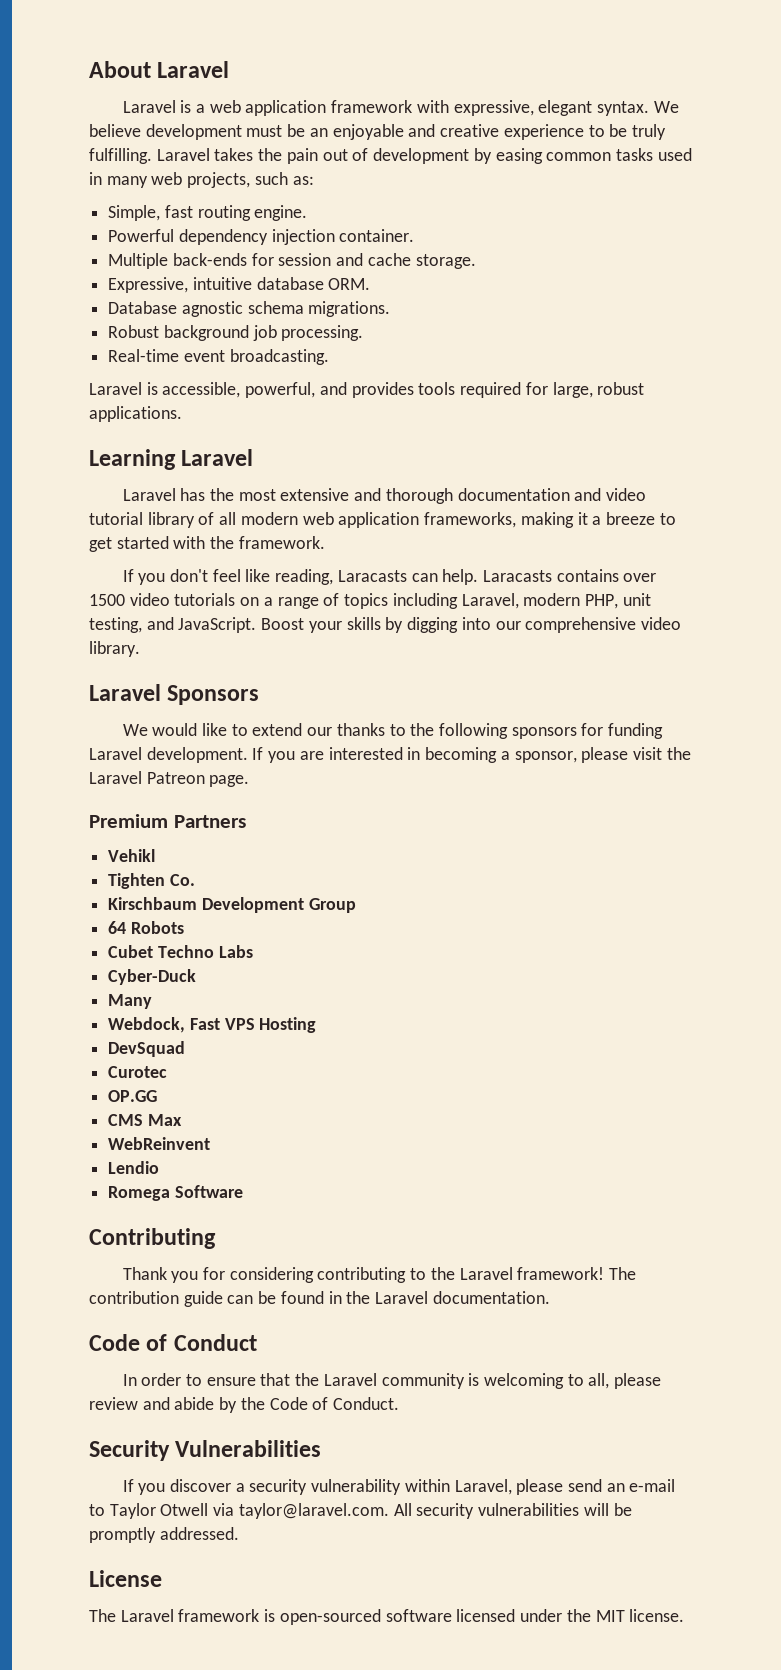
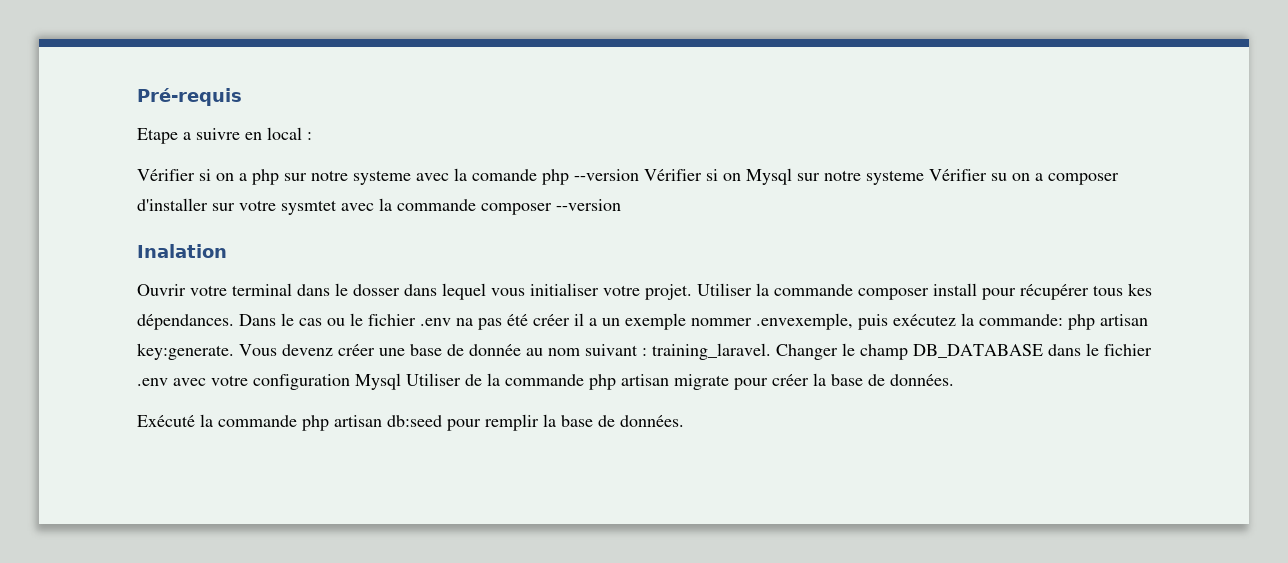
[89,61,230,78] [122,100,679,116] [89,124,666,140] [89,148,692,164] [89,172,314,188] [108,205,308,221] [108,229,415,245] [108,253,476,269] [108,277,371,293] [108,301,391,317] [108,325,364,341] [108,349,329,365] [89,382,645,398] [89,406,182,422] [89,449,254,470] [122,488,647,504] [89,512,676,528] [89,536,325,552] [122,569,657,585] [89,593,651,609] [89,617,681,633] [89,641,140,657] [89,684,260,705] [122,723,664,739] [89,747,691,763] [89,771,250,787] [89,814,246,828] [108,849,156,862] [108,873,195,889] [108,897,356,913] [108,921,184,934] [108,945,253,958] [108,969,197,985] [108,994,153,1009] [108,1017,317,1033] [108,1041,186,1057] [108,1066,168,1078] [108,1090,158,1102] [108,1114,182,1126] [108,1137,211,1150] [108,1161,160,1174] [108,1185,243,1201] [89,1228,216,1249] [122,1267,637,1283] [89,1291,550,1307] [89,1334,257,1351] [122,1373,662,1389] [89,1397,400,1413] [89,1440,322,1461] [122,1479,676,1495] [89,1503,632,1519] [89,1527,239,1543] [89,1570,162,1587] [89,1609,685,1625] About Laravel // Laravel is a web application framework with expressive, elegant syntax. We believe development must be an enjoyable and creative experience to be truly fulfilling. Laravel takes the pain out of development by easing common tasks used in many web projects, such as: // Simple, fast routing engine. // Powerful dependency injection container. // Multiple back-ends for session and cache storage. // Expressive, intuitive database ORM. // Database agnostic schema migrations. // Robust background job processing. // Real-time event broadcasting. // Laravel is accessible, powerful, and provides tools required for large, robust applications. // Learning Laravel // Laravel has the most extensive and thorough documentation and video tutorial library of all modern web application frameworks, making it a breeze to get started with the framework. // If you don't feel like reading, Laracasts can help. Laracasts contains over 1500 video tutorials on a range of topics including Laravel, modern PHP, unit testing, and JavaScript. Boost your skills by digging into our comprehensive video library. // Laravel Sponsors // We would like to extend our thanks to the following sponsors for funding Laravel development. If you are interested in becoming a sponsor, please visit the Laravel Patreon page. // Premium Partners // Vehikl // Tighten Co. // Kirschbaum Development Group // 64 Robots // Cubet Techno Labs // Cyber-Duck // Many // Webdock, Fast VPS Hosting // DevSquad // Curotec // OP.GG // CMS Max // WebReinvent // Lendio // Romega Software // Contributing // Thank you for considering contributing to the Laravel framework! The contribution guide can be found in the Laravel documentation. // Code of Conduct // In order to ensure that the Laravel community is welcoming to all, please review and abide by the Code of Conduct. // Security Vulnerabilities // If you discover a security vulnerability within Laravel, please send an e-mail to Taylor Otwell via taylor@laravel.com. All security vulnerabilities will be promptly addressed. // License // The Laravel framework is open-sourced software licensed under the MIT license. -> [137,88,242,106] [137,127,312,144] [137,168,1119,185] [137,198,621,215] [137,244,227,258] [137,283,1152,300] [137,313,1148,330] [137,343,1152,360] [137,373,954,390] [137,414,684,431] Pré-requis // Etape a suivre en local : // Vérifier si on a php sur notre systeme avec la comande php --version Vérifier si on Mysql sur notre systeme Vérifier su on a composer d'installer sur votre sysmtet avec la commande composer --version // Inalation // Ouvrir votre terminal dans le dosser dans lequel vous initialiser votre projet. Utiliser la commande composer install pour récupérer tous kes dépendances. Dans le cas ou le fichier .env na pas été créer il a un exemple nommer .envexemple, puis exécutez la commande: php artisan key:generate. Vous devenz créer une base de donnée au nom suivant : training_laravel. Changer le champ DB_DATABASE dans le fichier .env avec votre configuration Mysql Utiliser de la commande php artisan migrate pour créer la base de données. // Exécuté la commande php artisan db:seed pour remplir la base de données.

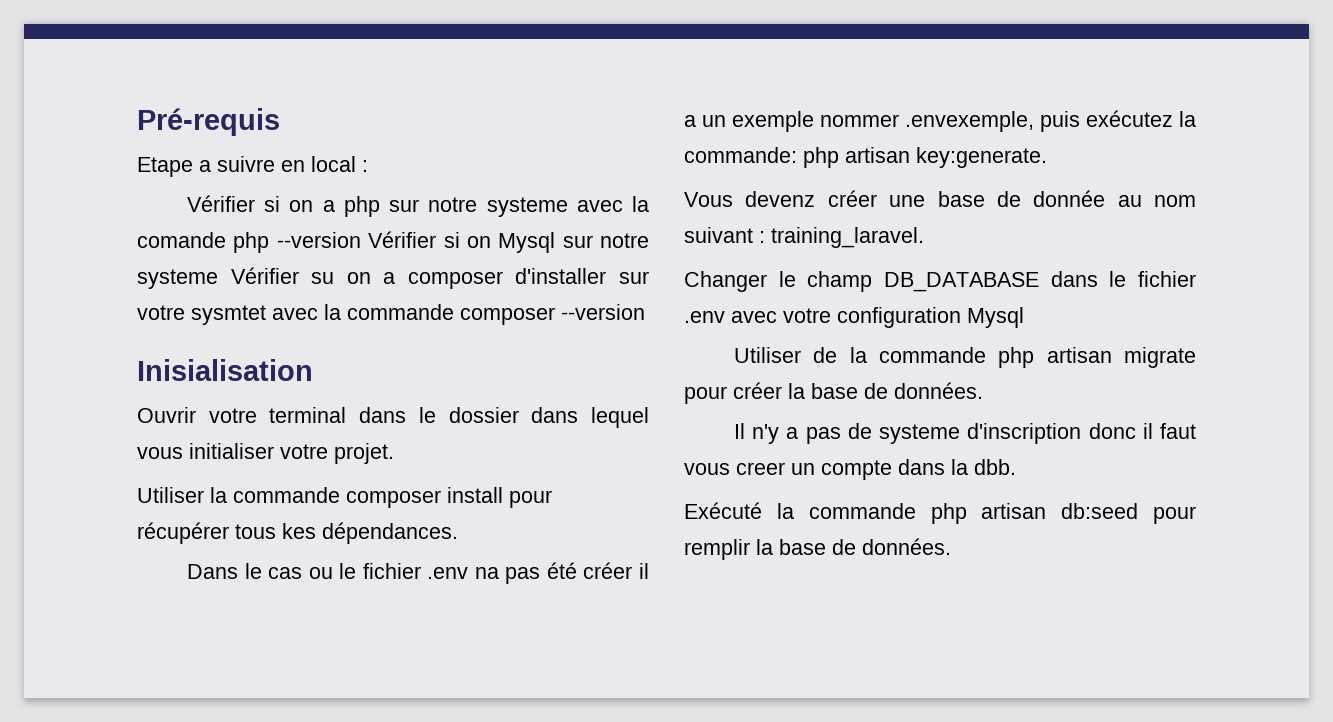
[137,244,227,258] Inalation -> [137,359,313,381] Inisialisation
[353,284,400,296] dosser -> [448,407,519,423] dossier
(692, 292) none -> (394, 453) //
(234, 322) none -> (458, 533) //
(234, 351) none -> (1047, 157) //
(771, 351) none -> (924, 237) //
(401, 381) none -> (1024, 317) //
(954, 380) none -> [734,423,1196,444] [684,459,1016,480] // Il n'y a pas de systeme d'inscription donc il faut vous creer un compte dans la dbb.

